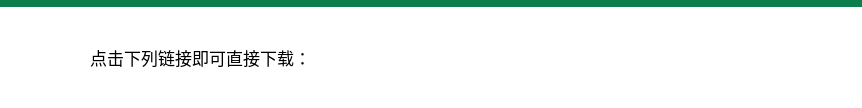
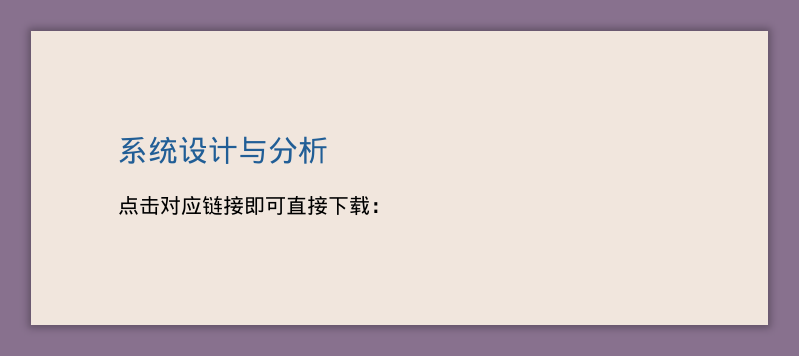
[90,50,158,68] 点击下列 -> [118,136,328,164] [118,195,202,215] 系统设计与分析 // 点击对应

